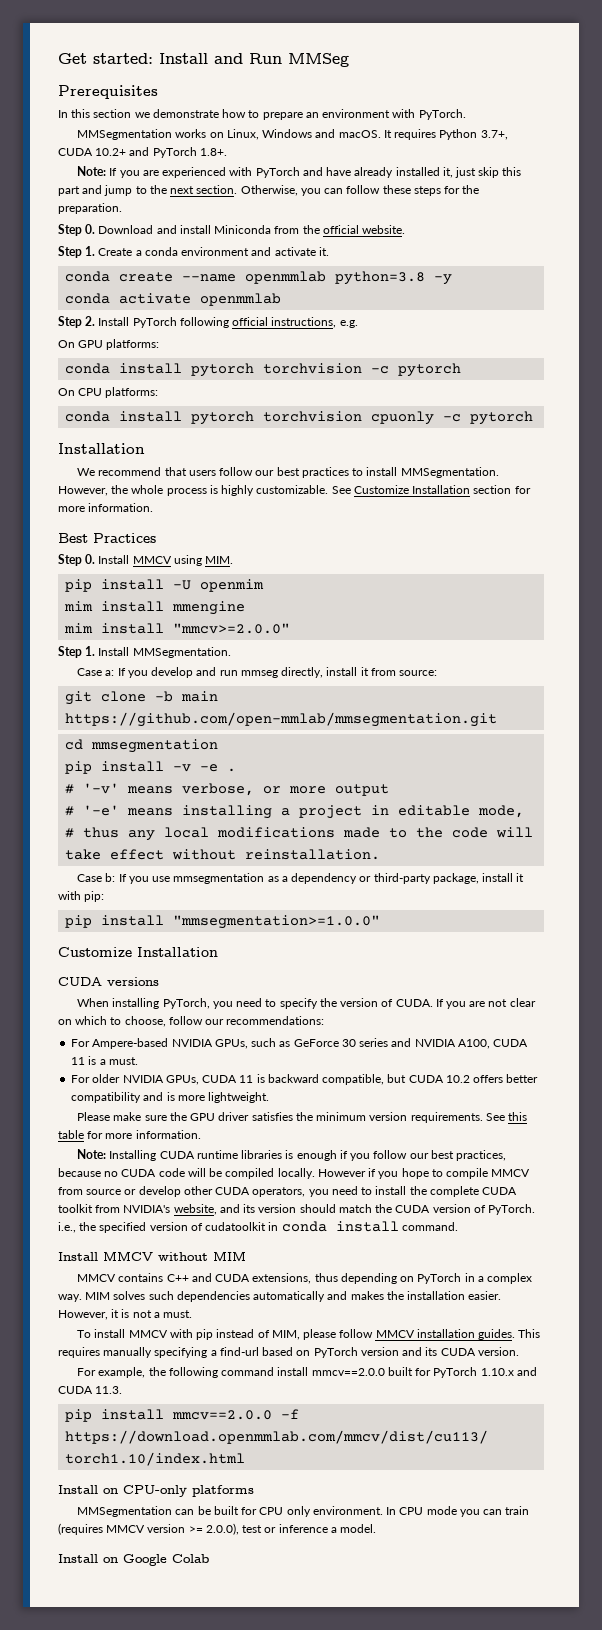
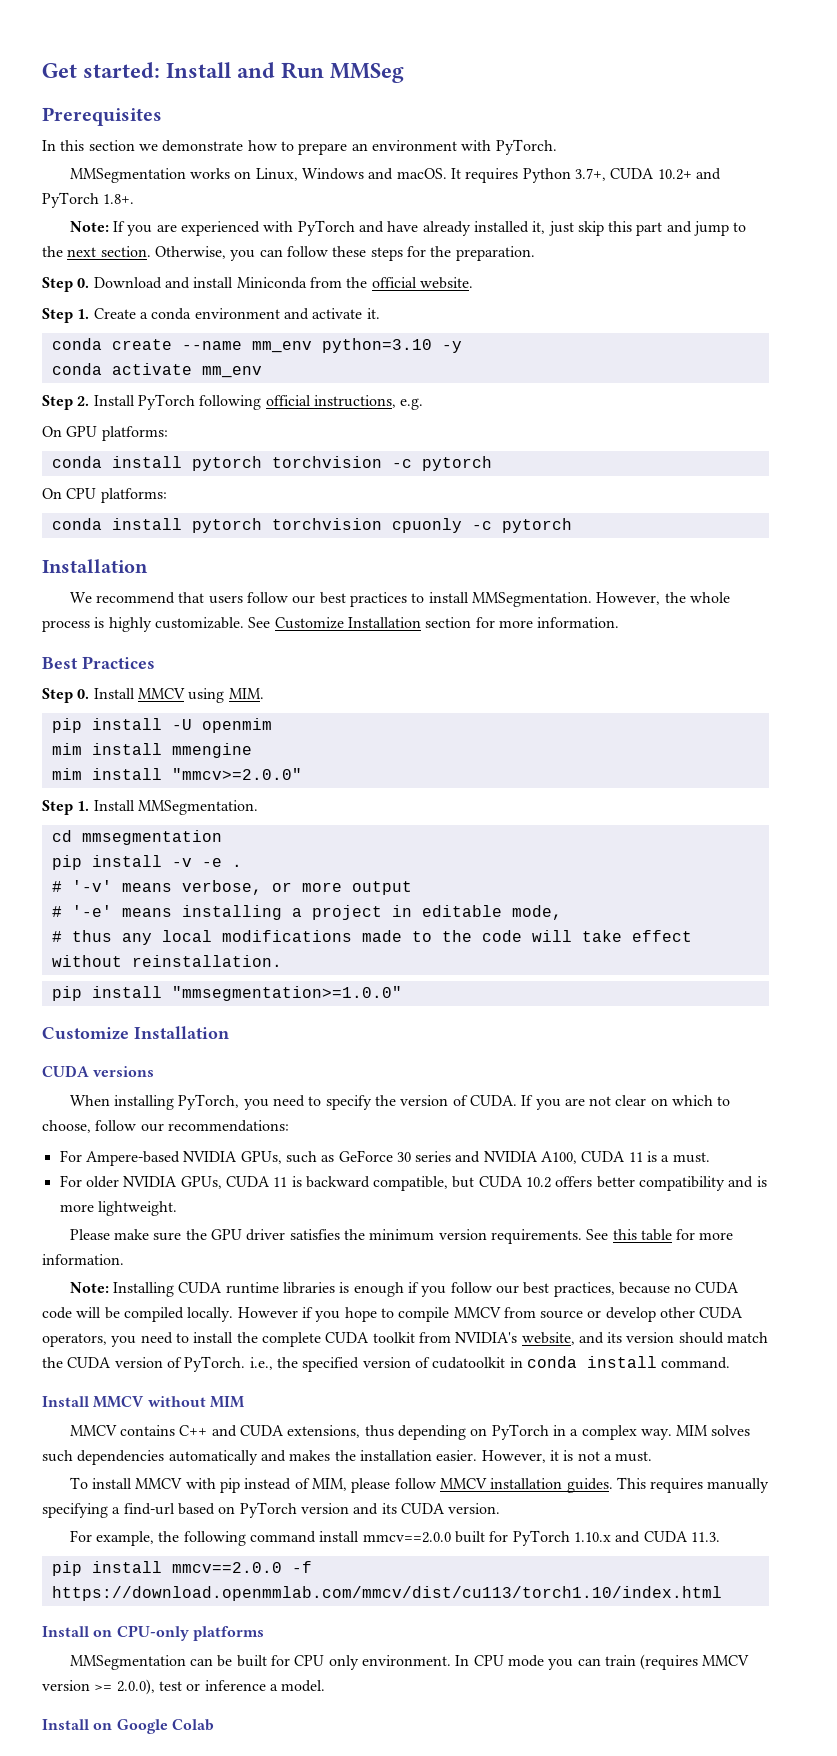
[245,271,426,285] openmmlab python=3.8 -> [251,338,432,353] mm_env python=3.10
[200,293,282,306] openmmlab -> [201,366,262,378] mm_env
[77,667,437,678] [65,691,219,705] [65,712,498,727] // Case a: If you develop and run mmseg directly, install it from source: // git clone -b main https://github.com/open-mmlab/mmsegmentation.git -> (258, 807) none
[77,873,525,884] [58,891,105,902] // Case b: If you use mmsegmentation as a dependency or third-party package, install it with pip: -> (282, 961) none

